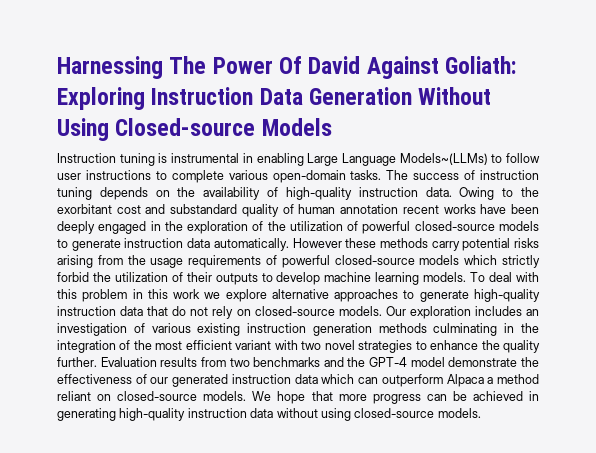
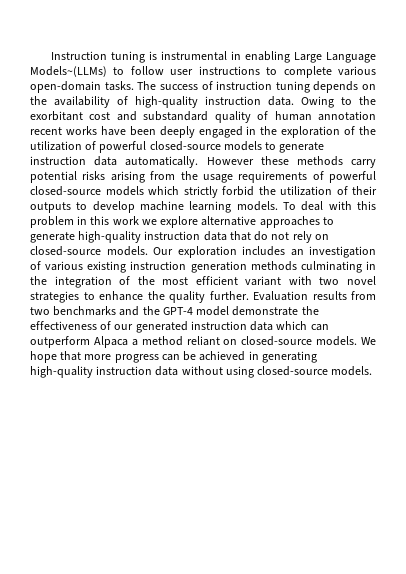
[57,56,517,79] [57,87,492,110] [57,118,332,141] Harnessing The Power Of David Against Goliath: Exploring Instruction Data Generation Without Using Closed-source Models // -> (50, 55) none

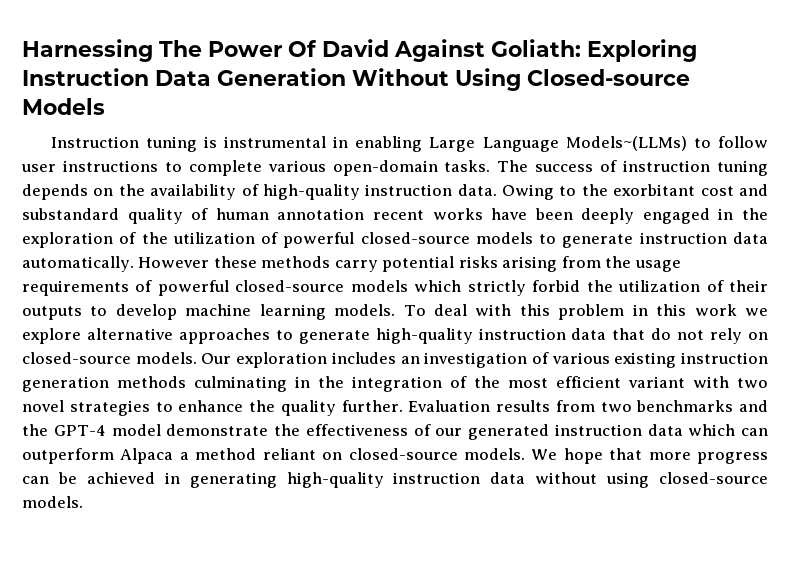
(50, 55) none -> [22,39,697,62] [22,68,690,91] [22,98,105,115] Harnessing The Power Of David Against Goliath: Exploring Instruction Data Generation Without Using Closed-source Models //

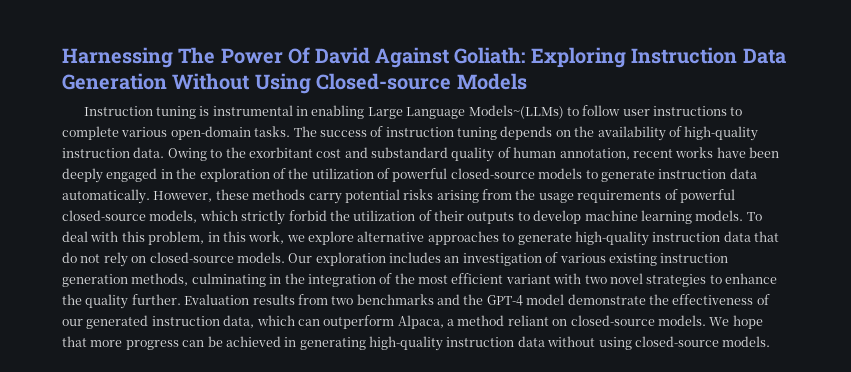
[277,208,365,220] annotation -> [559,148,630,160] annotation,
[138,257,210,268] However -> [153,191,213,202] However,
[350,280,408,292] models -> [149,210,198,223] models,
[558,304,625,320] problem -> [148,231,205,245] problem,
[694,304,737,316] work -> [248,231,285,244] work,
[117,376,186,388] methods -> [131,273,189,286] methods,
[647,424,683,436] data -> [223,315,255,328] data,
[120,448,174,464] Alpaca -> [397,315,444,329] Alpaca,

